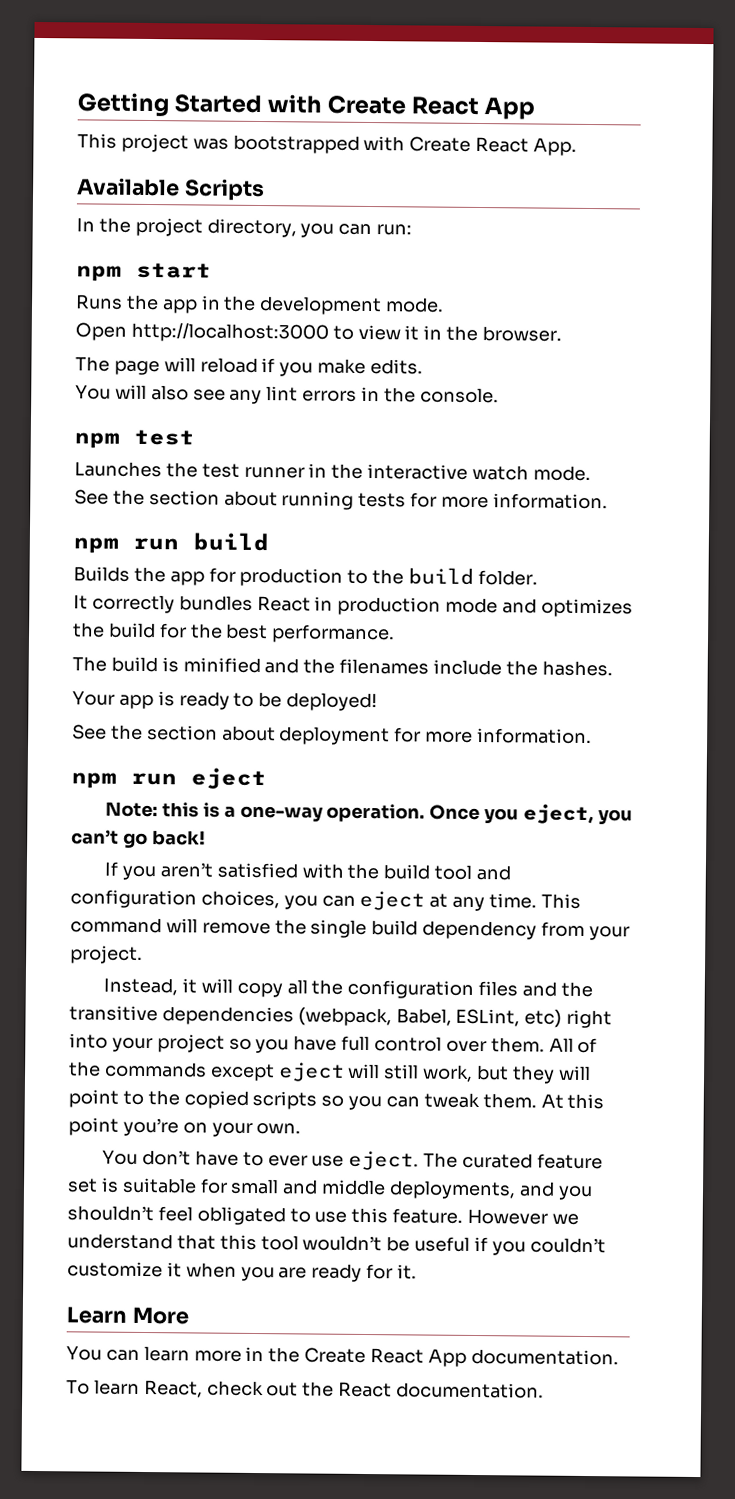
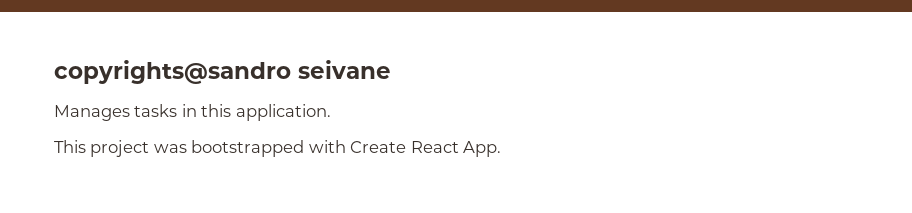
[77,92,536,120] Getting Started with Create React App -> [54,60,391,84] [54,104,331,121] copyrights@sandro seivane // Manages tasks in this application.
[77,177,265,202] [76,217,413,238] [76,262,212,282] [75,294,445,316] [75,321,563,343] [75,356,424,377] [75,384,499,405] [74,429,195,449] [74,461,591,482] [74,489,608,510] [73,532,269,554] [73,566,538,587] [73,594,633,618] [73,622,396,644] [72,656,613,677] [72,690,378,712] [72,724,593,746] [71,767,267,791] [105,801,633,825] [71,829,206,849] [104,861,511,881] [70,889,581,912] [70,917,630,941] [70,945,143,964] [103,977,593,999] [69,1005,613,1029] [69,1033,598,1054] [69,1061,591,1084] [68,1089,605,1111] [68,1117,302,1137] [102,1149,603,1171] [67,1177,593,1201] [67,1205,579,1226] [67,1233,606,1256] [67,1261,418,1282] [66,1306,189,1325] [66,1345,619,1367] [66,1379,545,1399] // Available Scripts // In the project directory, you can run: // npm start // Runs the app in the development mode. // Open http://localhost:3000 to view it in the browser. // The page will reload if you make edits. // You will also see any lint errors in the console. // npm test // Launches the test runner in the interactive watch mode. // See the section about running tests for more information. // npm run build // Builds the app for production to the build folder. // It correctly bundles React in production mode and optimizes the build for the best performance. // The build is minified and the filenames include the hashes. // Your app is ready to be deployed! // See the section about deployment for more information. // npm run eject // Note: this is a one-way operation. Once you eject, you can’t go back! // If you aren’t satisfied with the build tool and configuration choices, you can eject at any time. This command will remove the single build dependency from your project. // Instead, it will copy all the configuration files and the transitive dependencies (webpack, Babel, ESLint, etc) right into your project so you have full control over them. All of the commands except eject will still work, but they will point to the copied scripts so you can tweak them. At this point you’re on your own. // You don’t have to ever use eject. The curated feature set is suitable for small and middle deployments, and you shouldn’t feel obligated to use this feature. However we understand that this tool wouldn’t be useful if you couldn’t customize it when you are ready for it. // Learn More // You can learn more in the Create React App documentation. // To learn React, check out the React documentation. -> (502, 149) none

